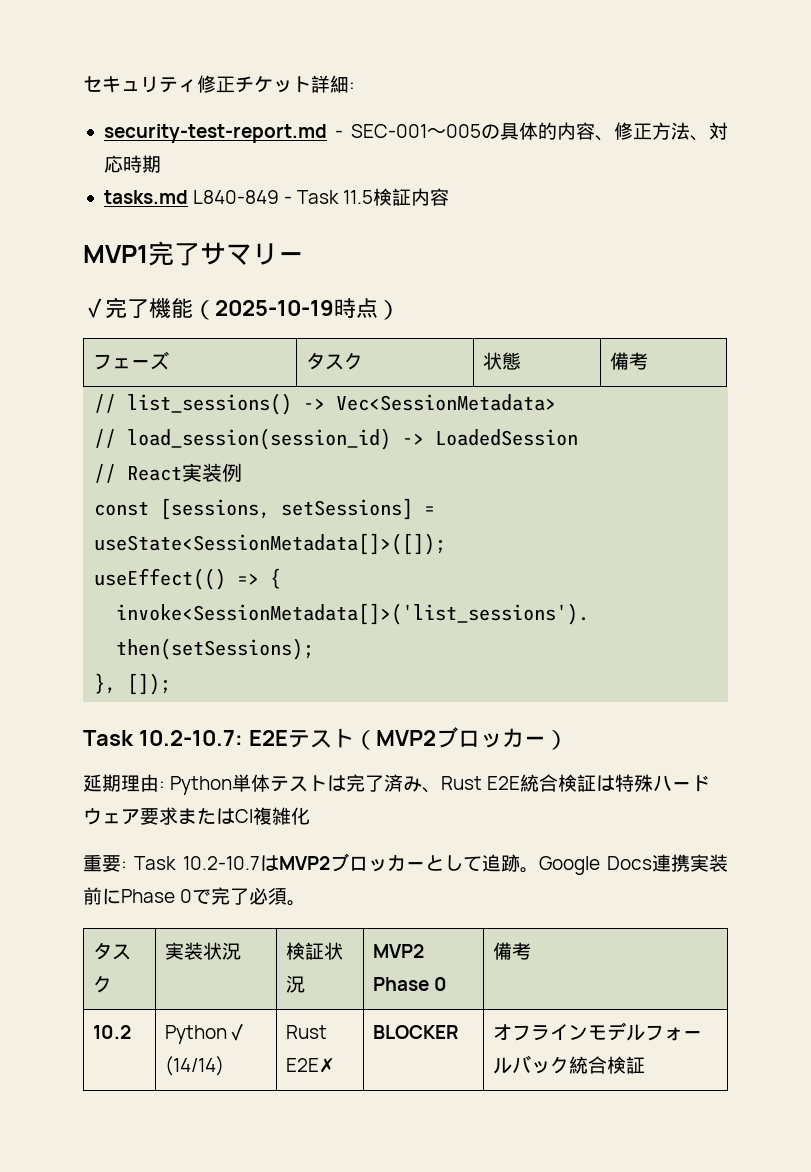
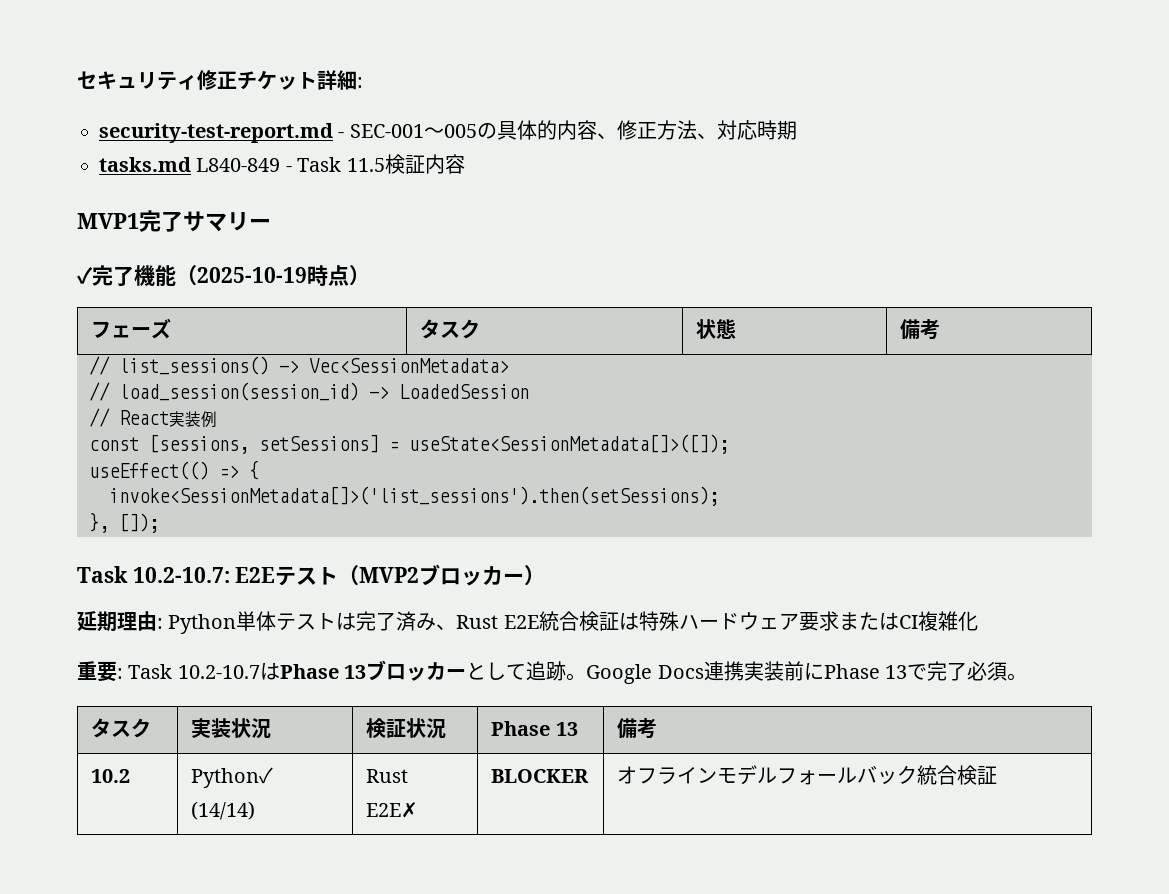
[278,856,330,870] MVP2 -> [279,664,367,679] Phase 13
[180,889,193,903] 0 -> [885,665,907,679] 13
[372,944,424,958] [372,977,447,991] MVP2 Phase 0 -> [491,721,578,736] Phase 13

